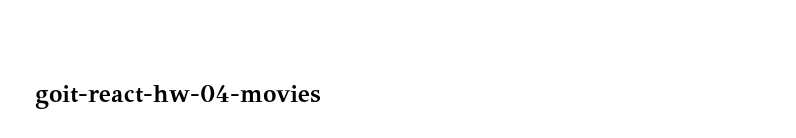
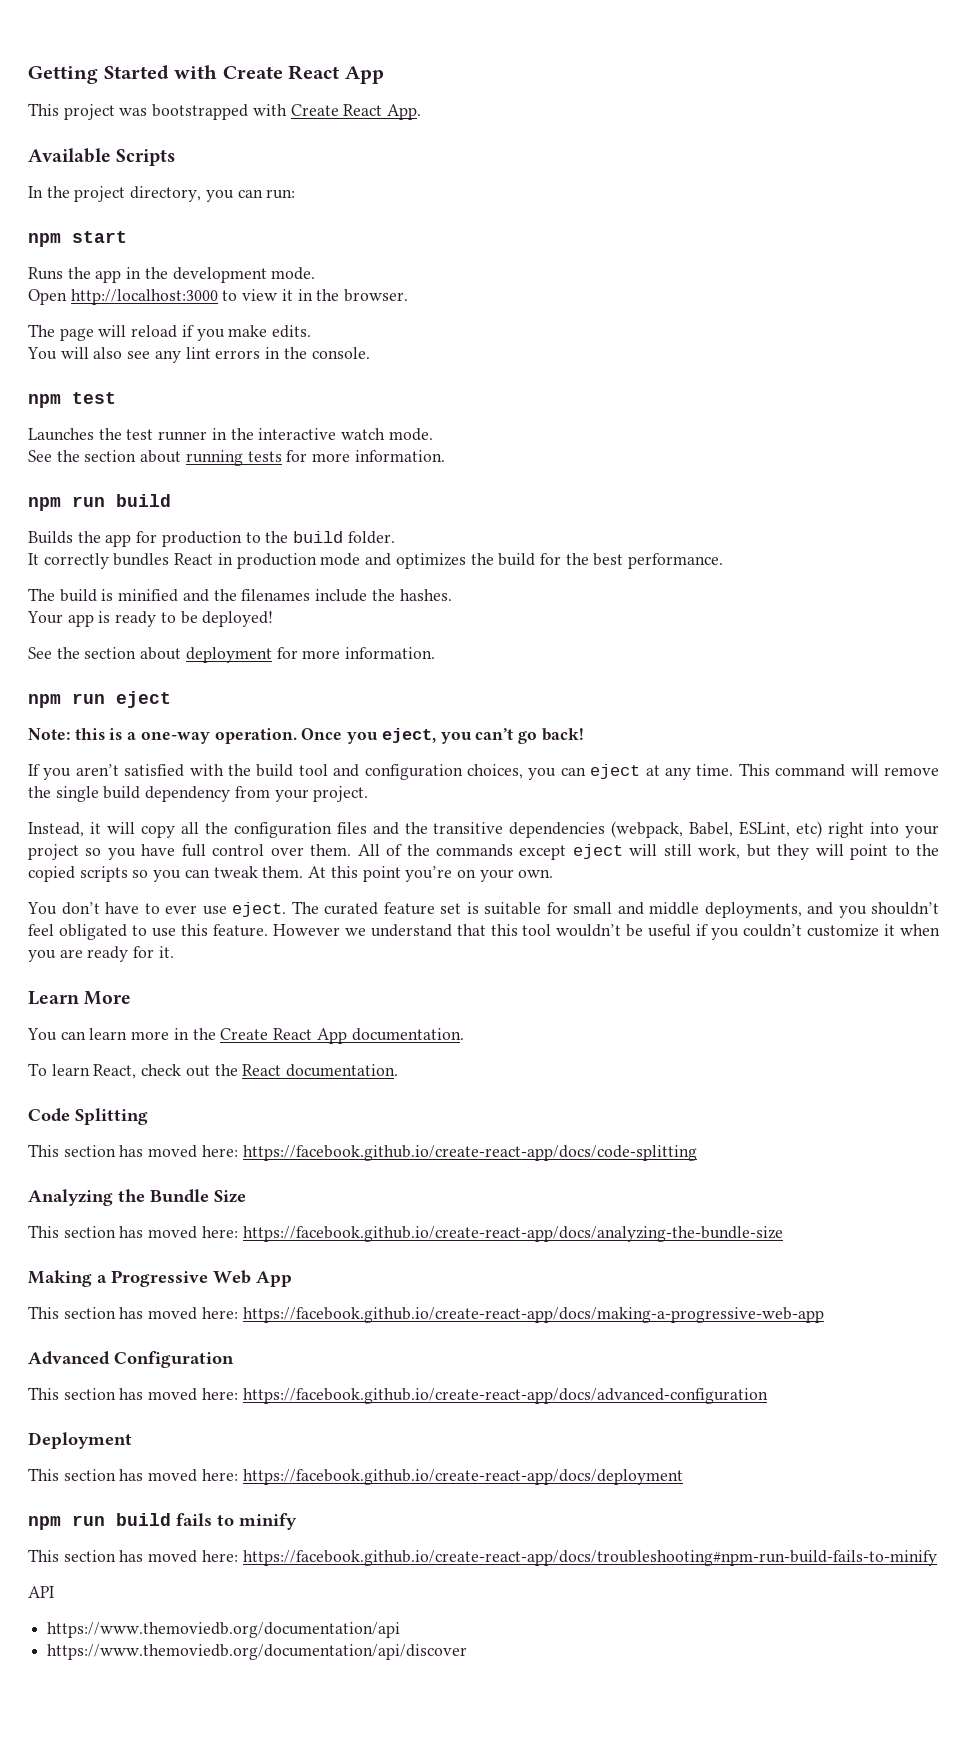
[35,85,321,109] goit-react-hw-04-movies -> [28,65,384,84] [28,103,422,120] [28,148,176,166] [28,186,296,202] [28,231,127,247] [28,267,316,283] [28,289,409,305] [28,324,312,341] [27,347,370,363] [28,392,116,408] [28,428,433,441] [28,450,445,466] [28,494,171,511] [28,531,395,547] [28,553,724,569] [28,588,452,602] [27,611,274,627] [28,647,436,663] [28,691,171,708] [28,728,584,744] [28,763,939,780] [28,786,369,802] [28,821,940,838] [28,844,940,860] [28,866,554,882] [27,901,939,918] [28,924,941,940] [28,946,174,962] [28,991,132,1005] [27,1028,464,1044] [28,1063,399,1079] [28,1108,148,1125] [28,1144,697,1161] [28,1189,246,1206] [28,1225,783,1242] [28,1270,292,1287] [28,1306,824,1323] [28,1351,234,1368] [28,1387,768,1404] [28,1432,132,1449] [28,1468,683,1485] [28,1513,297,1530] [28,1549,937,1566] [28,1586,54,1598] [47,1622,401,1638] [47,1644,468,1660] Getting Started with Create React App // This project was bootstrapped with Create React App. // Available Scripts // In the project directory, you can run: // npm start // Runs the app in the development mode. // Open http://localhost:3000 to view it in the browser. // The page will reload if you make edits. // You will also see any lint errors in the console. // npm test // Launches the test runner in the interactive watch mode. // See the section about running tests for more information. // npm run build // Builds the app for production to the build folder. // It correctly bundles React in production mode and optimizes the build for the best performance. // The build is minified and the filenames include the hashes. // Your app is ready to be deployed! // See the section about deployment for more information. // npm run eject // Note: this is a one-way operation. Once you eject, you can’t go back! // If you aren’t satisfied with the build tool and configuration choices, you can eject at any time. This command will remove the single build dependency from your project. // Instead, it will copy all the configuration files and the transitive dependencies (webpack, Babel, ESLint, etc) right into your project so you have full control over them. All of the commands except eject will still work, but they will point to the copied scripts so you can tweak them. At this point you’re on your own. // You don’t have to ever use eject. The curated feature set is suitable for small and middle deployments, and you shouldn’t feel obligated to use this feature. However we understand that this tool wouldn’t be useful if you couldn’t customize it when you are ready for it. // Learn More // You can learn more in the Create React App documentation. // To learn React, check out the React documentation. // Code Splitting // This section has moved here: https://facebook.github.io/create-react-app/docs/code-splitting // Analyzing the Bundle Size // This section has moved here: https://facebook.github.io/create-react-app/docs/analyzing-the-bundle-size // Making a Progressive Web App // This section has moved here: https://facebook.github.io/create-react-app/docs/making-a-progressive-web-app // Advanced Configuration // This section has moved here: https://facebook.github.io/create-react-app/docs/advanced-configuration // Deployment // This section has moved here: https://facebook.github.io/create-react-app/docs/deployment // npm run build fails to minify // This section has moved here: https://facebook.github.io/create-react-app/docs/troubleshooting#npm-run-build-fails-to-minify // API // https://www.themoviedb.org/documentation/api // https://www.themoviedb.org/documentation/api/discover

